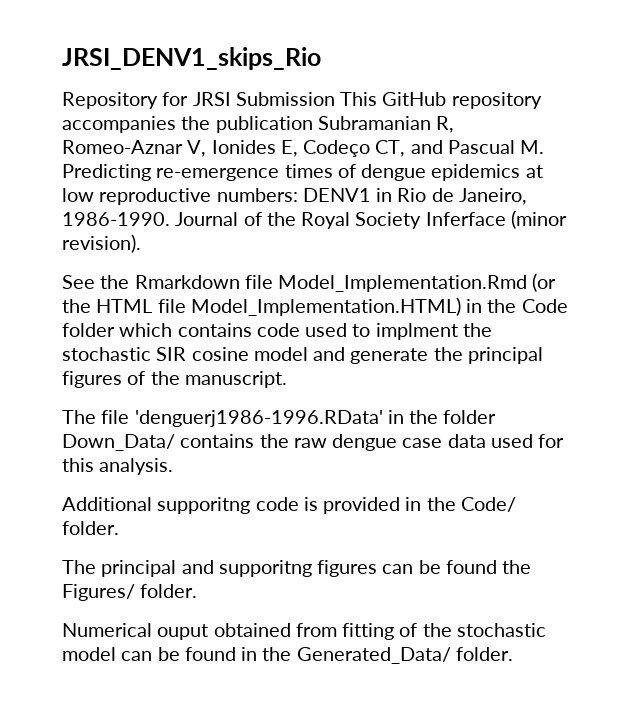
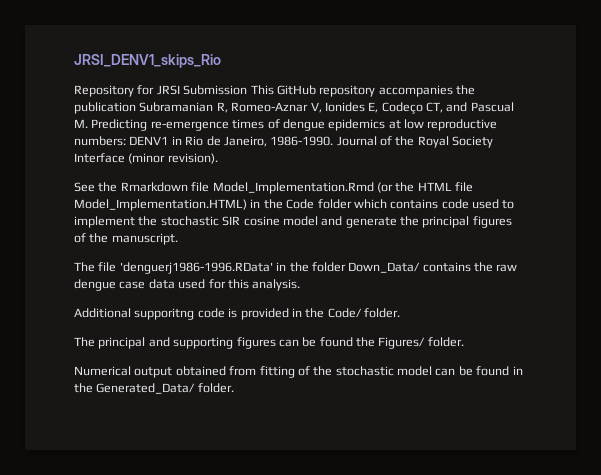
[425,212,506,226] Inferface -> [74,153,125,163] Interface
[375,323,458,340] implment -> [74,216,135,228] implement
[218,560,312,577] supporitng -> [173,337,234,349] supporting
[157,624,209,640] ouput -> [134,367,173,378] output

